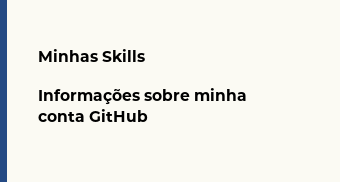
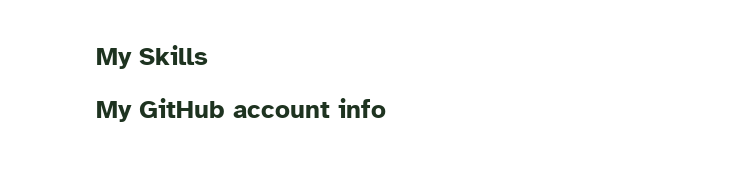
[38,49,98,62] Minhas -> [96,48,132,69] My
[38,88,248,105] [38,109,149,122] Informações sobre minha conta GitHub -> [96,98,386,122] My GitHub account info

